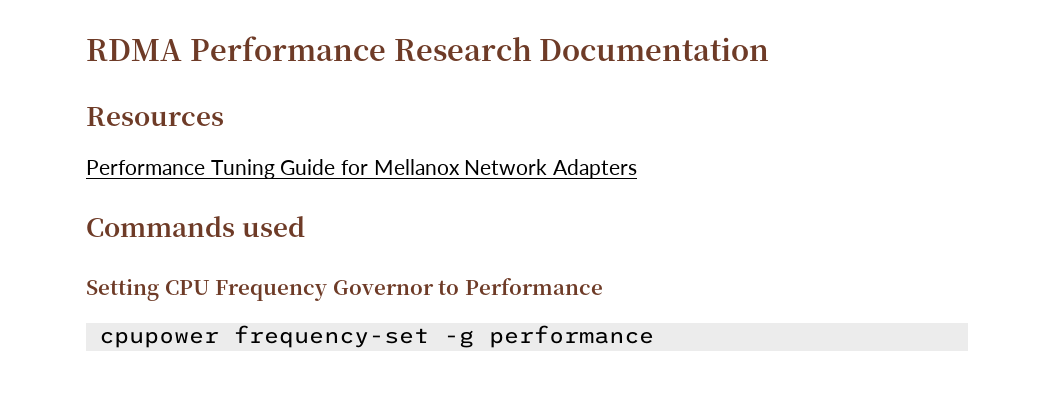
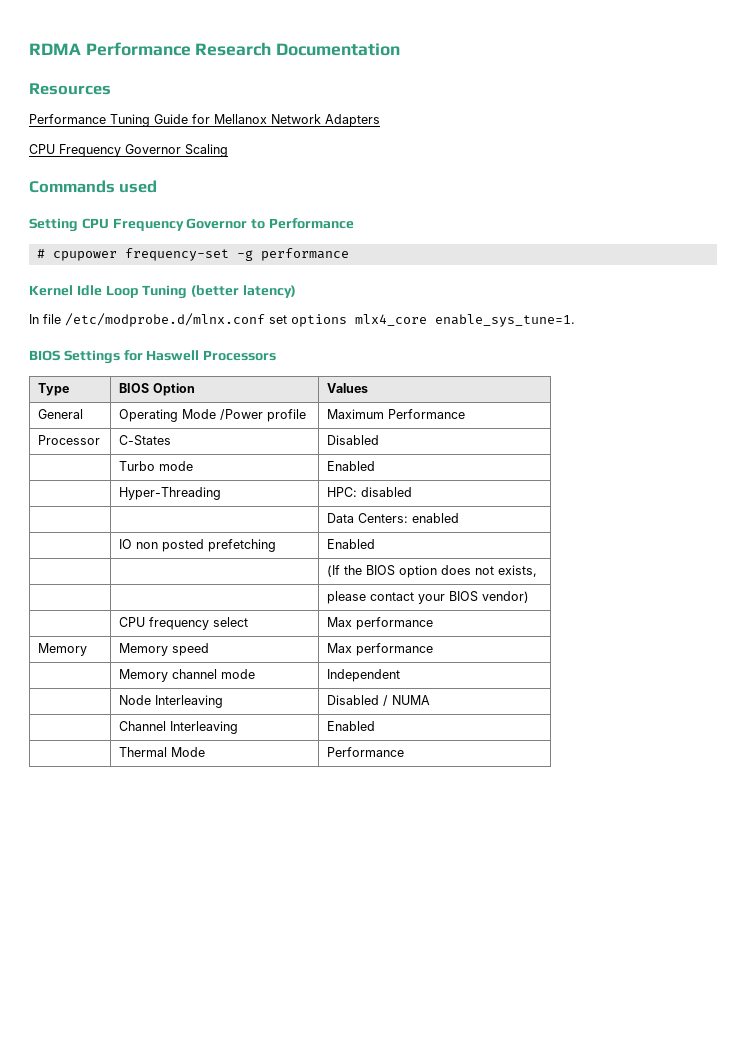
(638, 169) none -> [29,144,228,157] // CPU Frequency Governor Scaling
(603, 286) none -> [36,249,45,258] #
(654, 336) none -> [29,285,296,299] [29,313,575,327] [29,350,277,364] [38,383,70,396] [119,383,195,396] [327,383,369,393] [38,409,84,419] [119,409,307,422] [327,409,466,419] [38,435,101,445] [119,435,172,446] [327,435,380,445] [119,461,194,471] [327,461,376,471] [119,487,222,500] [327,487,413,497] [327,513,460,523] [119,539,277,552] [327,539,376,549] [327,565,538,578] [327,591,530,604] [119,617,249,630] [327,617,434,630] [38,643,88,656] [119,643,210,656] [327,643,434,656] [119,669,256,682] [327,669,401,682] [119,695,224,708] [327,695,431,706] [119,721,239,734] [327,721,376,731] [119,747,206,757] [327,747,405,757] // Kernel Idle Loop Tuning (better latency) // In file /etc/modprobe.d/mlnx.conf set options mlx4_core enable_sys_tune=1. // BIOS Settings for Haswell Processors // Type | BIOS Option | Values // General | Operating Mode /Power profile | Maximum Performance // Processor | C-States | Disabled // | Turbo mode | Enabled // | Hyper-Threading | HPC: disabled // | | Data Centers: enabled // | IO non posted prefetching | Enabled // | | (If the BIOS option does not exists, // | | please contact your BIOS vendor) // | CPU frequency select | Max performance // Memory | Memory speed | Max performance // | Memory channel mode | Independent // | Node Interleaving | Disabled / NUMA // | Channel Interleaving | Enabled // | Thermal Mode | Performance

